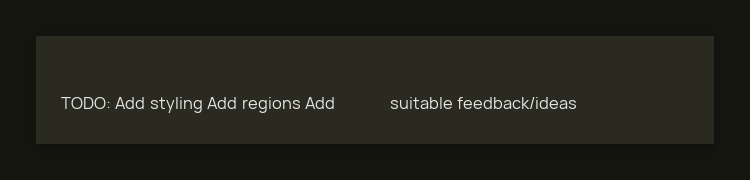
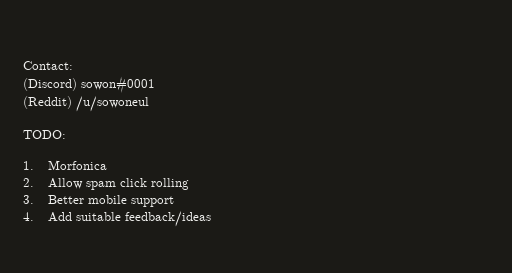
[61,97,301,113] TODO: Add styling Add regions -> [23,61,73,70] [23,76,155,93] [23,96,149,112] [23,130,66,139] [23,160,108,170] [23,178,190,190] [23,195,175,207] [23,212,34,221] Contact: // (Discord) sowon#0001 // (Reddit) /u/sowoneul // TODO: // 1. Morfonica // 2. Allow spam click rolling // 3. Better mobile support // 4.

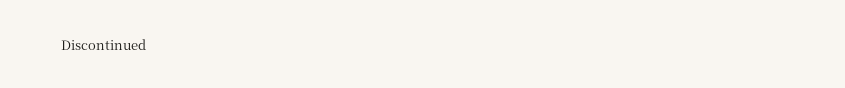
[23,61,73,70] [23,76,155,93] [23,96,149,112] [23,130,66,139] [23,160,108,170] [23,178,190,190] [23,195,175,207] [23,211,212,227] Contact: // (Discord) sowon#0001 // (Reddit) /u/sowoneul // TODO: // 1. Morfonica // 2. Allow spam click rolling // 3. Better mobile support // 4. Add suitable feedback/ideas -> [61,39,146,50] Discontinued

